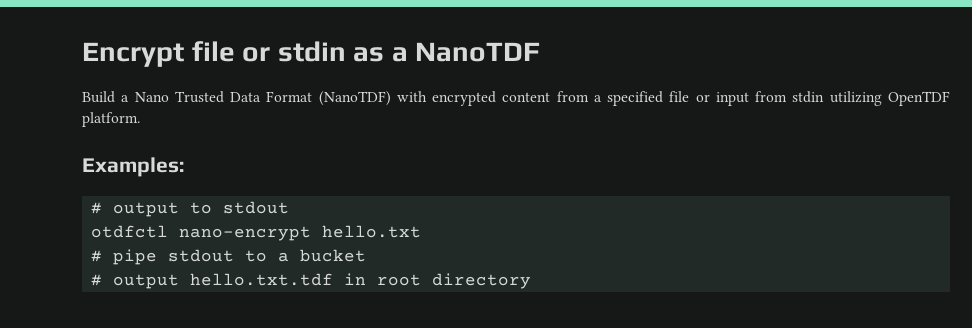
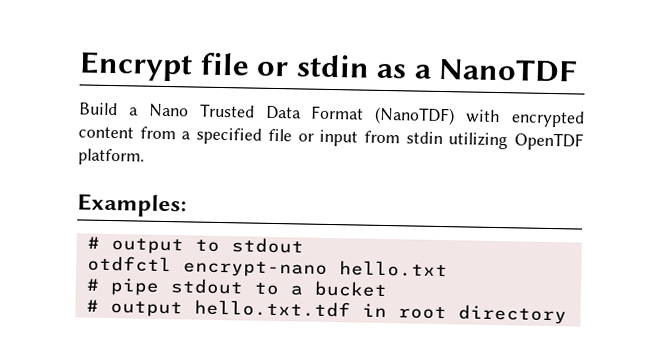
[179,226,312,241] nano-encrypt -> [182,260,328,278] encrypt-nano

